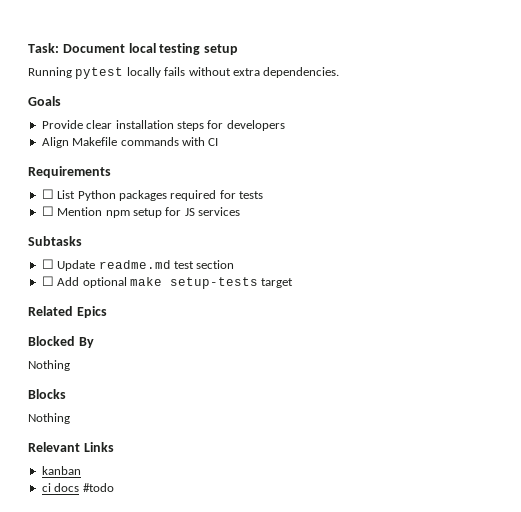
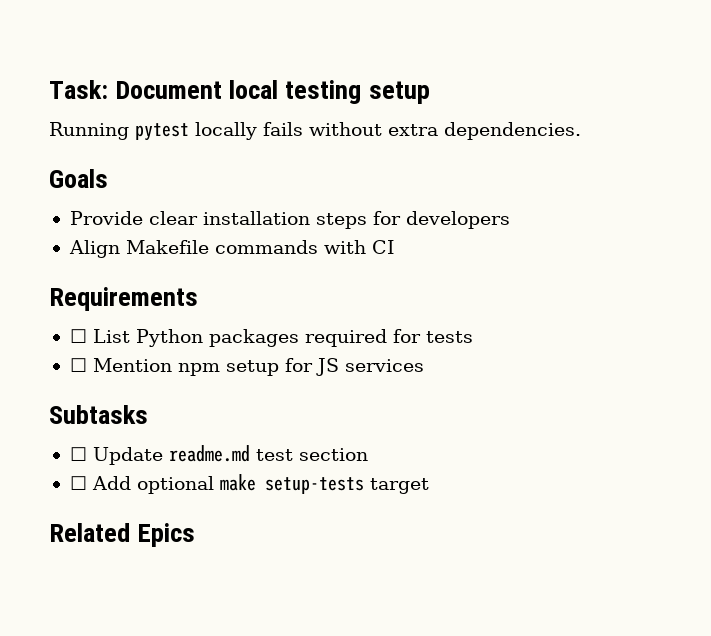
[28,336,94,348] [28,360,70,371] [28,389,66,399] [28,413,70,424] [28,442,114,452] [41,466,81,475] [41,483,114,492] // Blocked By // Nothing // Blocks // Nothing // Relevant Links // kanban // ci docs #todo -> (196, 535) none

